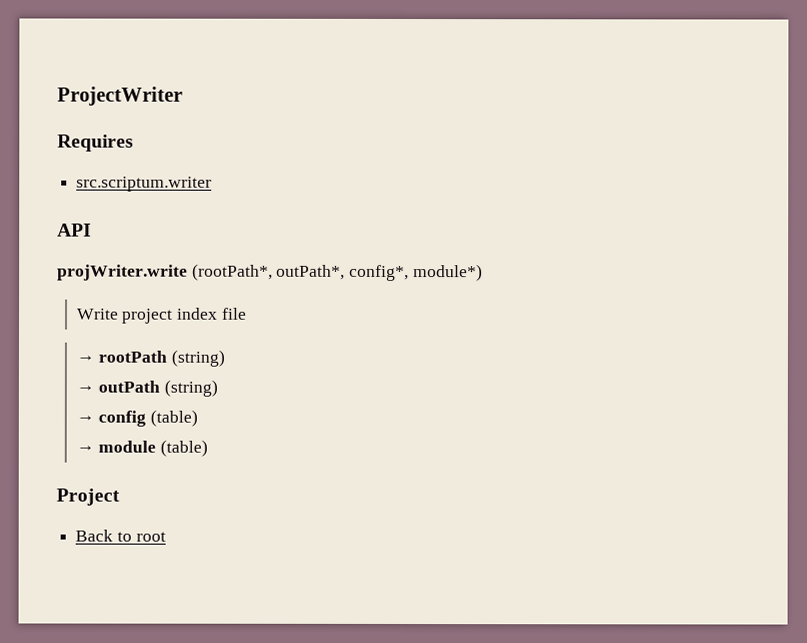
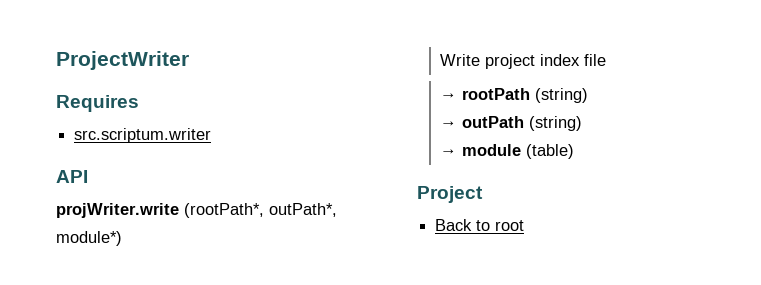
[349,264,410,282] config*, -> (337, 210) none
[75,409,199,427] // → config (table) -> (583, 123) none

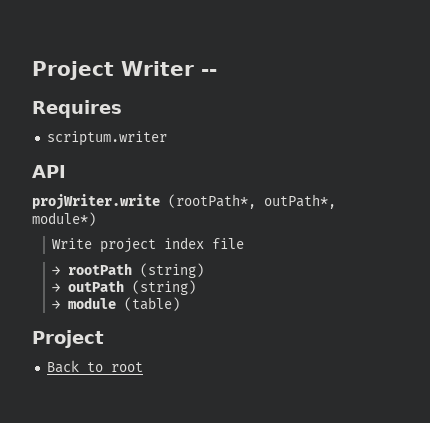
[56,51,189,70] ProjectWriter -> [32,61,217,80] Project Writer --
[74,128,212,143] src.scriptum.writer -> [46,131,167,146] scriptum.writer

